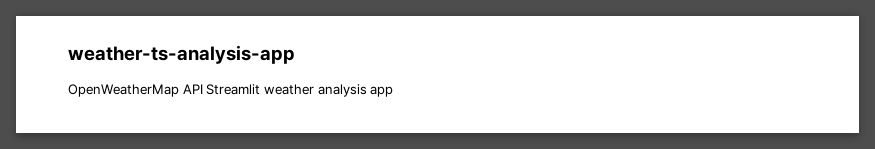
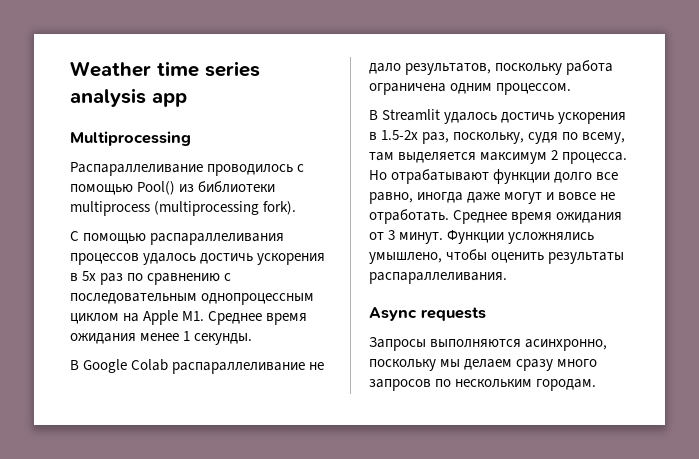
[68,45,295,64] [68,84,394,97] weather-ts-analysis-app // OpenWeatherMap API Streamlit weather analysis app -> [70,61,260,77] [70,88,187,107] [70,131,191,146] [70,162,305,176] [70,181,276,195] [70,201,297,216] [70,231,285,245] [70,253,326,265] [70,271,232,285] [70,293,315,305] [70,310,308,325] [70,331,253,345] [70,359,325,374] [369,60,614,75] [369,83,572,95] [369,109,627,124] [369,130,626,144] [369,150,628,164] [369,169,619,184] [369,192,616,204] [369,209,623,224] [369,230,595,244] [369,249,625,264] [369,272,507,284] [369,307,486,321] [369,337,608,351] [369,359,598,371] [369,379,597,391] Weather time series analysis app // Multiprocessing // Распараллеливание проводилось с помощью Pool() из библиотеки multiprocess (multiprocessing fork). // С помощью распараллеливания процессов удалось достичь ускорения в 5х раз по сравнению с последовательным однопроцессным циклом на Apple M1. Среднее время ожидания менее 1 секунды. // В Google Colab распараллеливание не дало результатов, поскольку работа ограничена одним процессом. // В Streamlit удалось достичь ускорения в 1.5-2х раз, поскольку, судя по всему, там выделяется максимум 2 процесса. Но отрабатывают функции долго все равно, иногда даже могут и вовсе не отработать. Среднее время ожидания от 3 минут. Функции усложнялись умышлено, чтобы оценить результаты распараллеливания. // Async requests // Запросы выполняются асинхронно, поскольку мы делаем сразу много запросов по нескольким городам.

